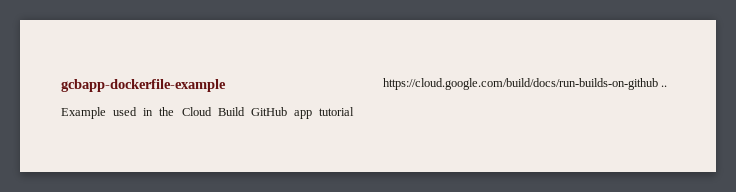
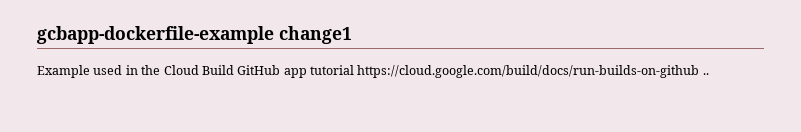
(226, 85) none -> [279,26,352,44] change1

